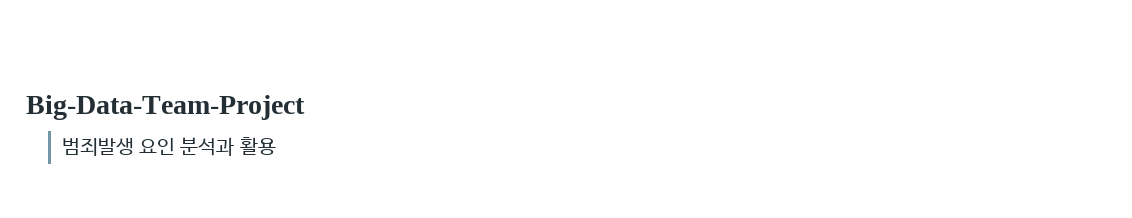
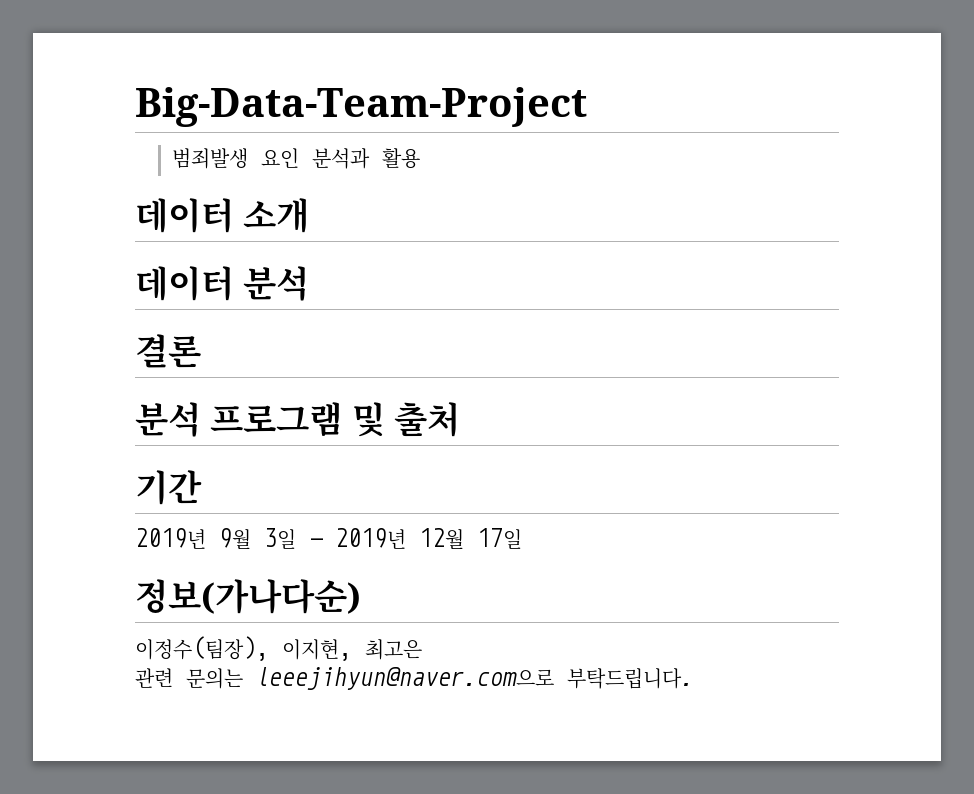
(276, 146) none -> [135,198,310,233] [135,266,310,301] [135,334,201,368] [135,402,460,437] [135,470,202,505] [135,528,522,549] [135,579,361,614] [135,636,422,661] [135,667,694,690] // 데이터 소개 // 데이터 분석 // 결론 // 분석 프로그램 및 출처 // 기간 // 2019년 9월 3일 - 2019년 12월 17일 // 정보(가나다순) // 이정수(팀장), 이지현, 최고은 // 관련 문의는 leeejihyun@naver.com으로 부탁드립니다.

